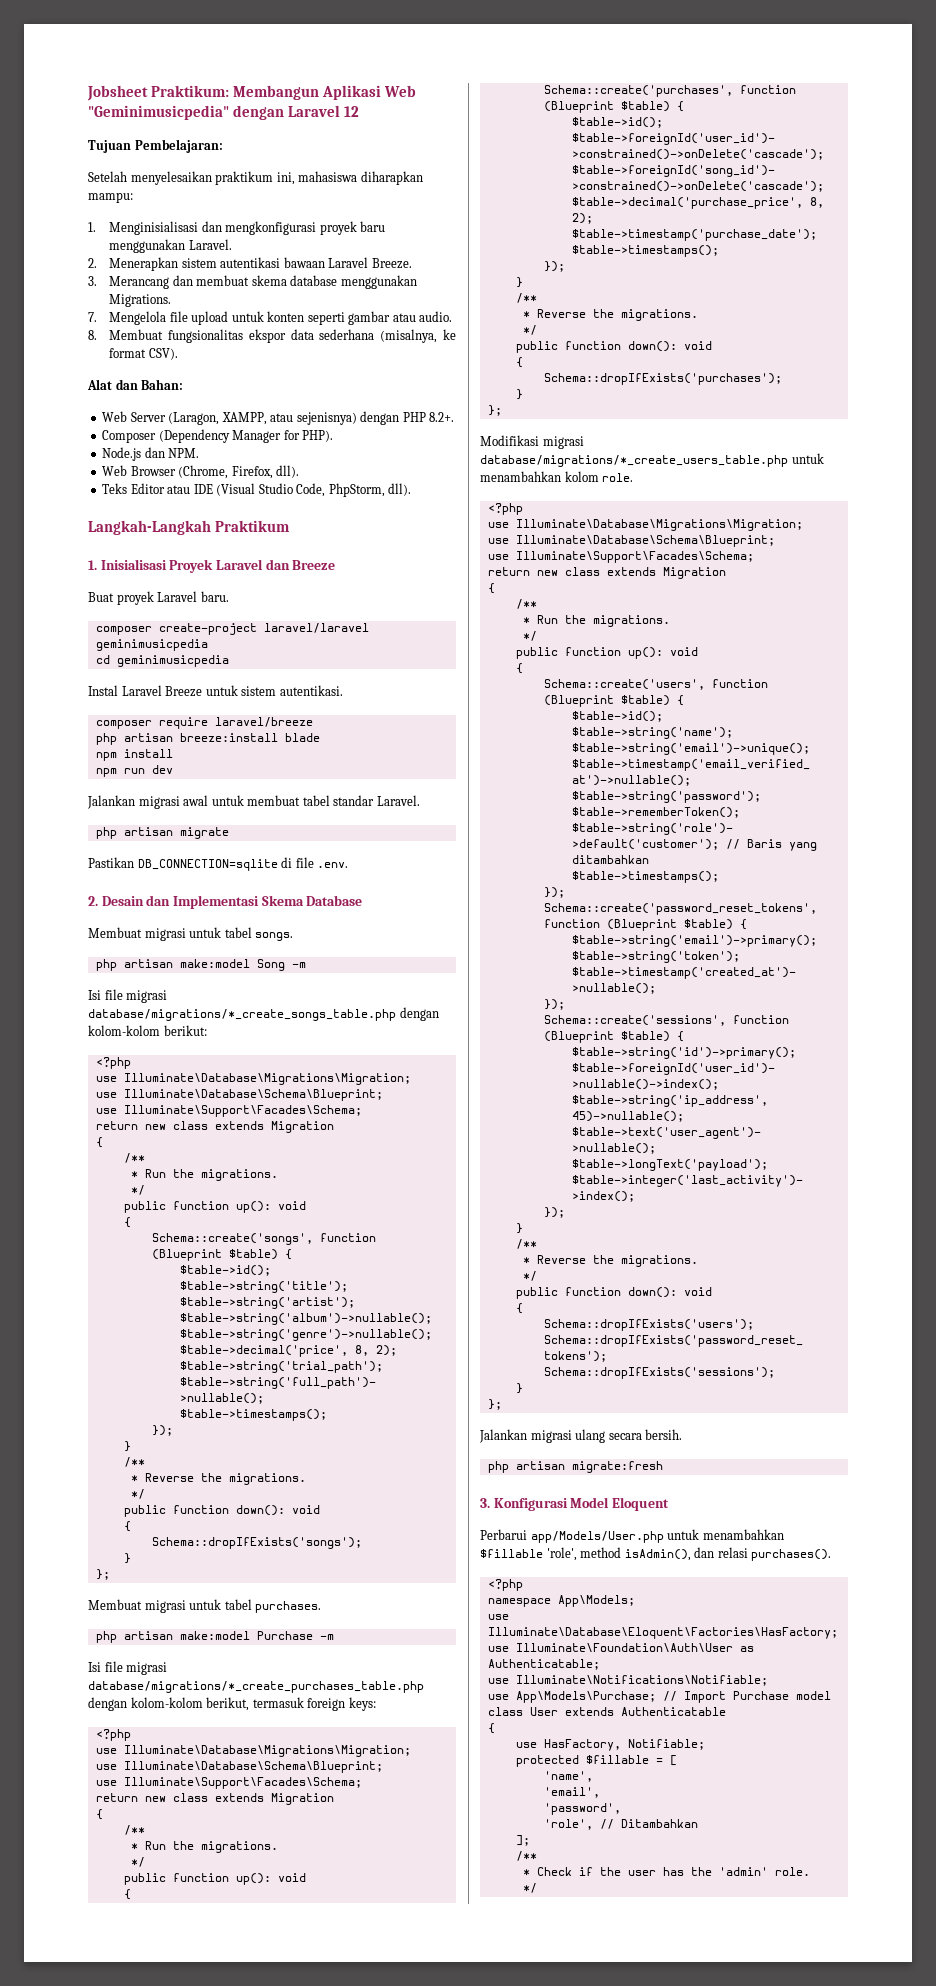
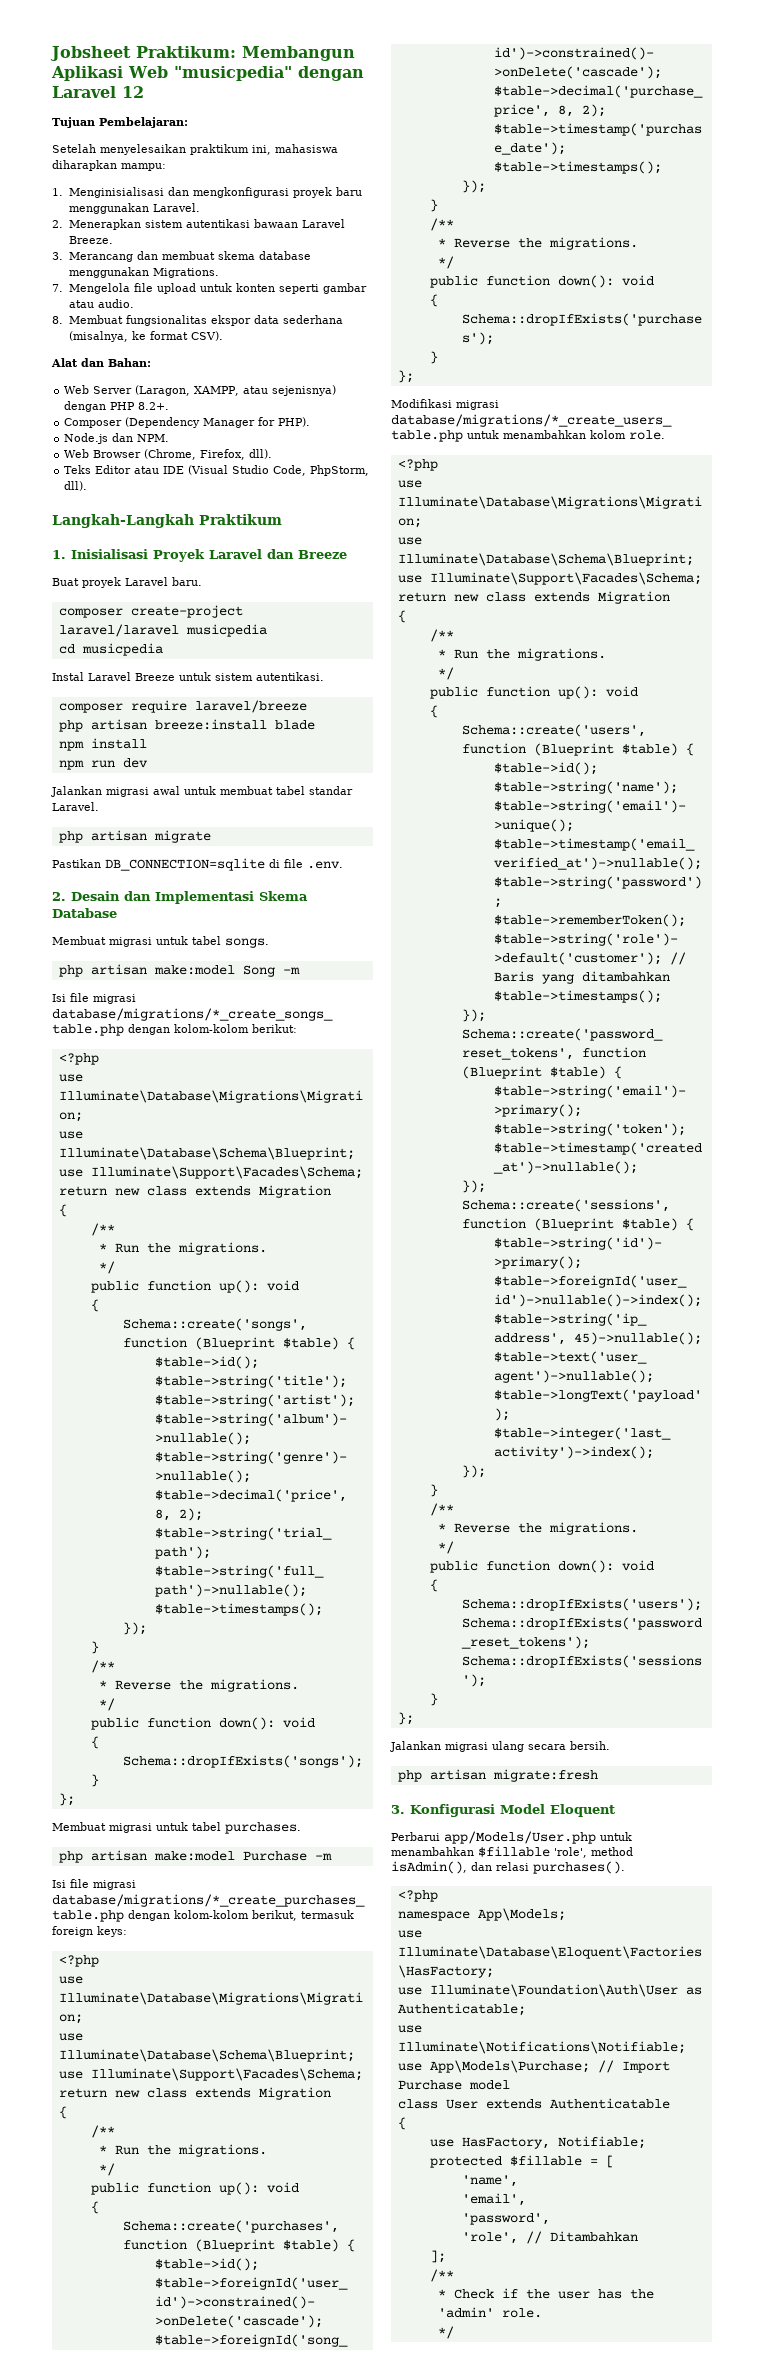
[88,105,229,120] "Geminimusicpedia" -> [173,66,292,81] "musicpedia"
[95,639,208,651] geminimusicpedia -> [185,624,267,637] musicpedia
[116,655,229,667] geminimusicpedia -> [81,643,163,656] musicpedia

